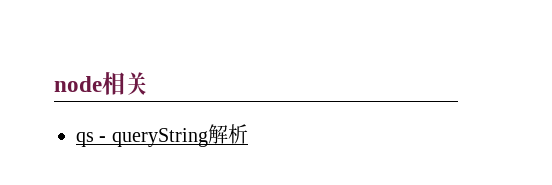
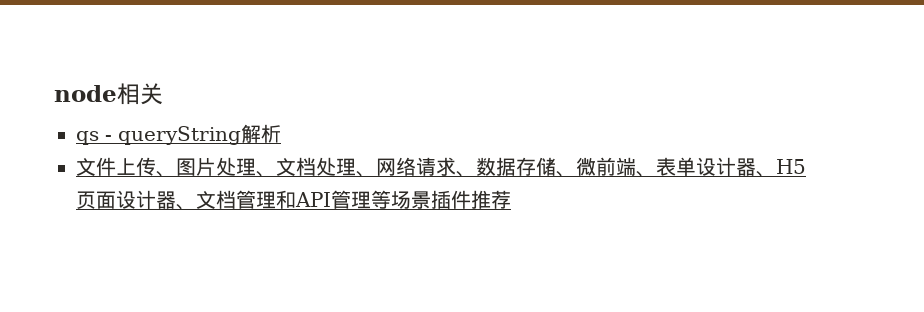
(248, 134) none -> [76,157,806,177] [76,190,511,210] // 文件上传、图片处理、文档处理、网络请求、数据存储、微前端、表单设计器、H5页面设计器、文档管理和API管理等场景插件推荐

